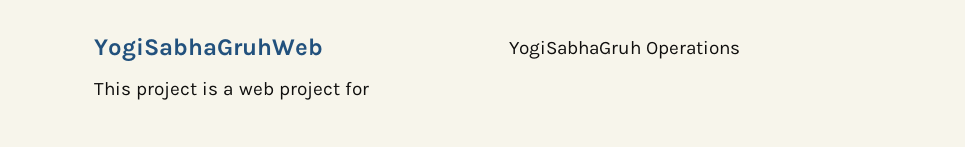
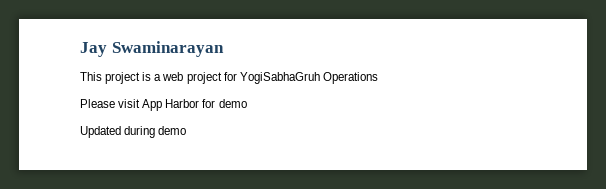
[94,37,323,62] YogiSabhaGruhWeb -> [80,41,224,57] Jay Swaminarayan
(741, 49) none -> [80,99,247,111] [80,126,187,138] // Please visit App Harbor for demo // Updated during demo

